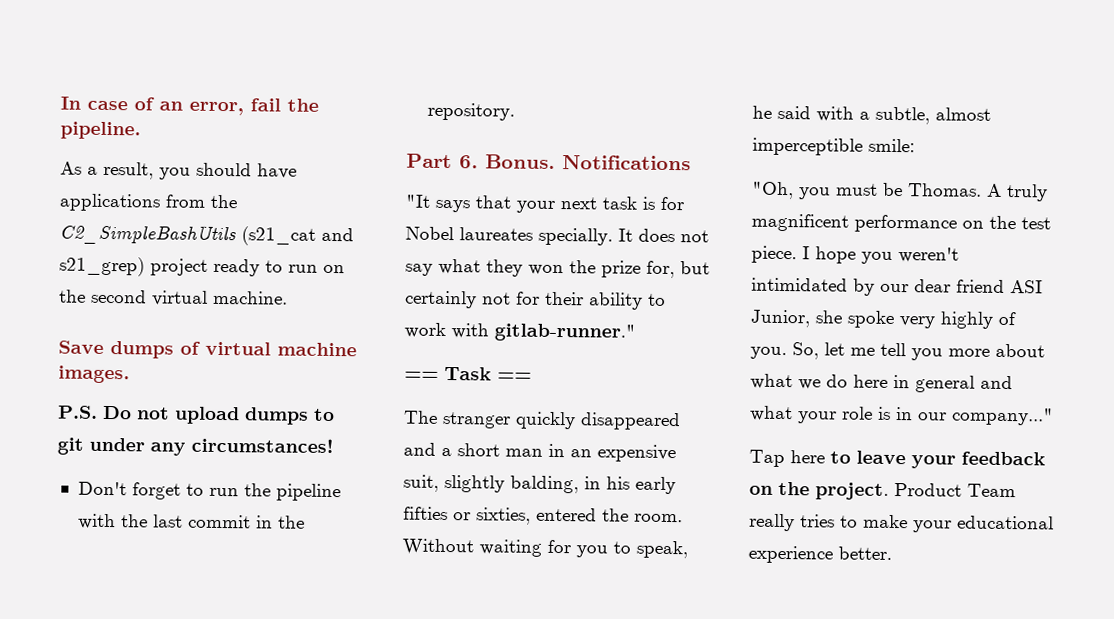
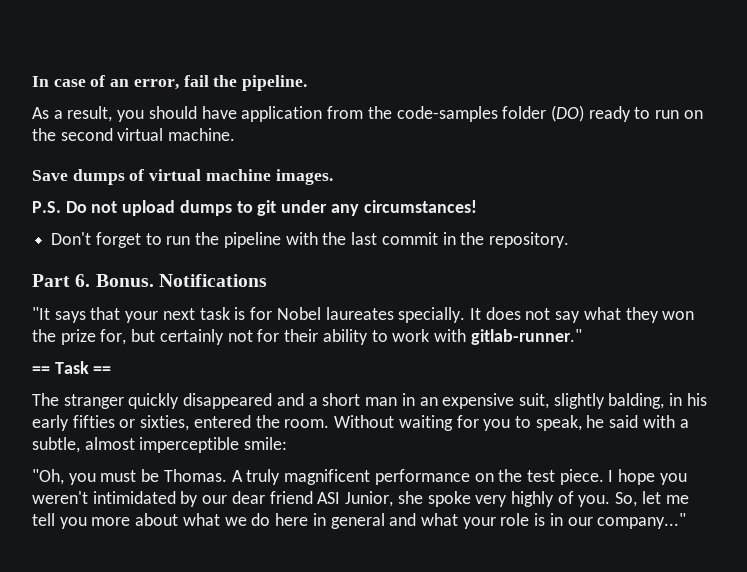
[59,193,161,212] applications -> [241,106,323,122] application
[59,224,354,246] [59,256,208,277] C2_SimpleBashUtils (s21_cat and s21_grep) project -> [396,105,584,122] code-samples folder (DO)
[749,449,1046,469] [749,481,1016,500] [749,513,1054,533] [748,545,892,564] // Tap here to leave your feedback on the project. Product Team really tries to make your educational experience better. -> (687, 521) none

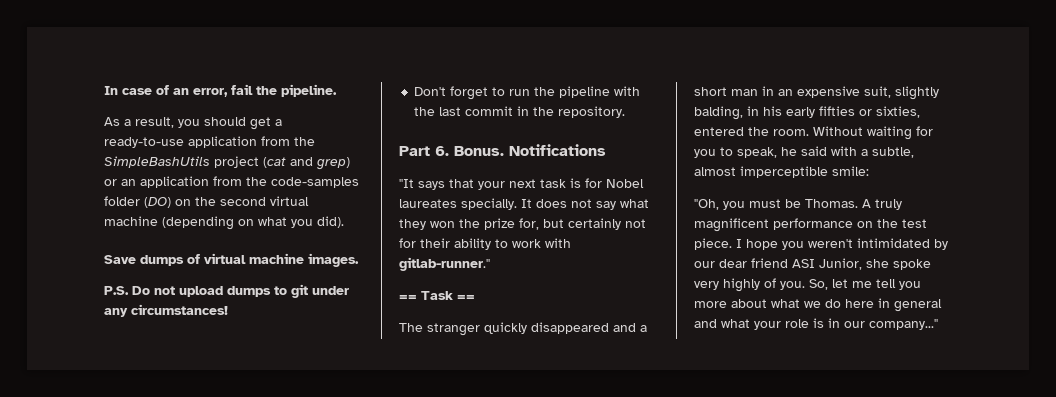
[201,106,237,119] have -> [250,117,282,130] [104,136,315,148] [104,156,350,170] [104,179,136,186] get a ready-to-use application from the SimpleBashUtils project (cat and grep) or an
[588,106,680,122] ready to run -> (171, 202) none
[168,128,236,141] machine. -> [104,216,344,230] machine (depending on what you did).

